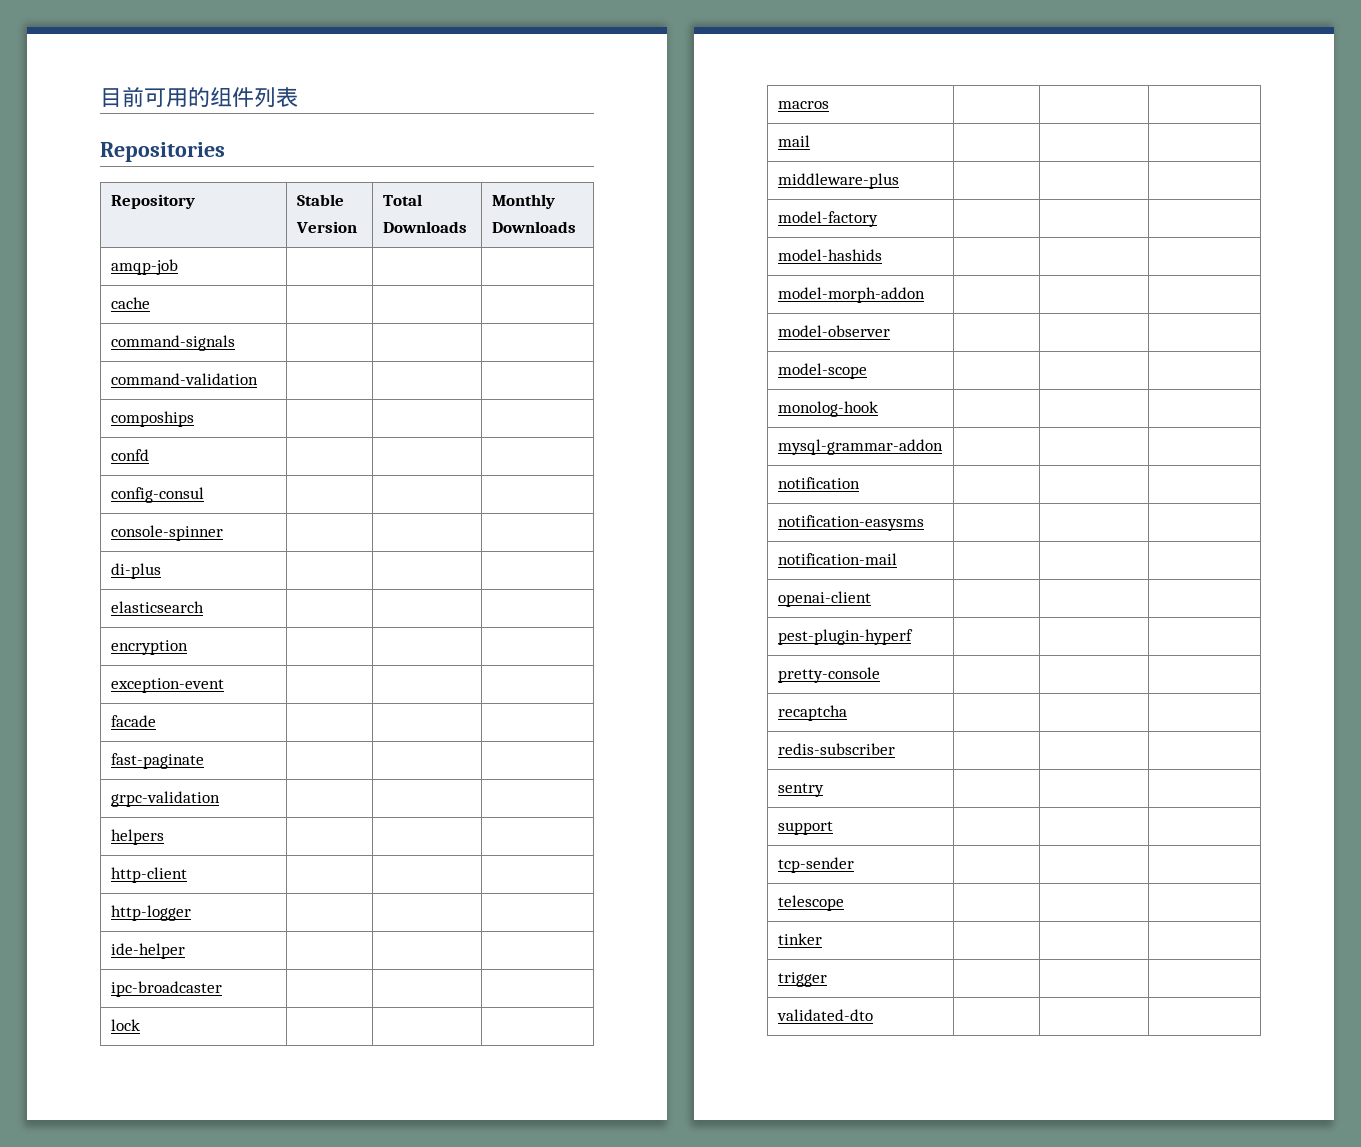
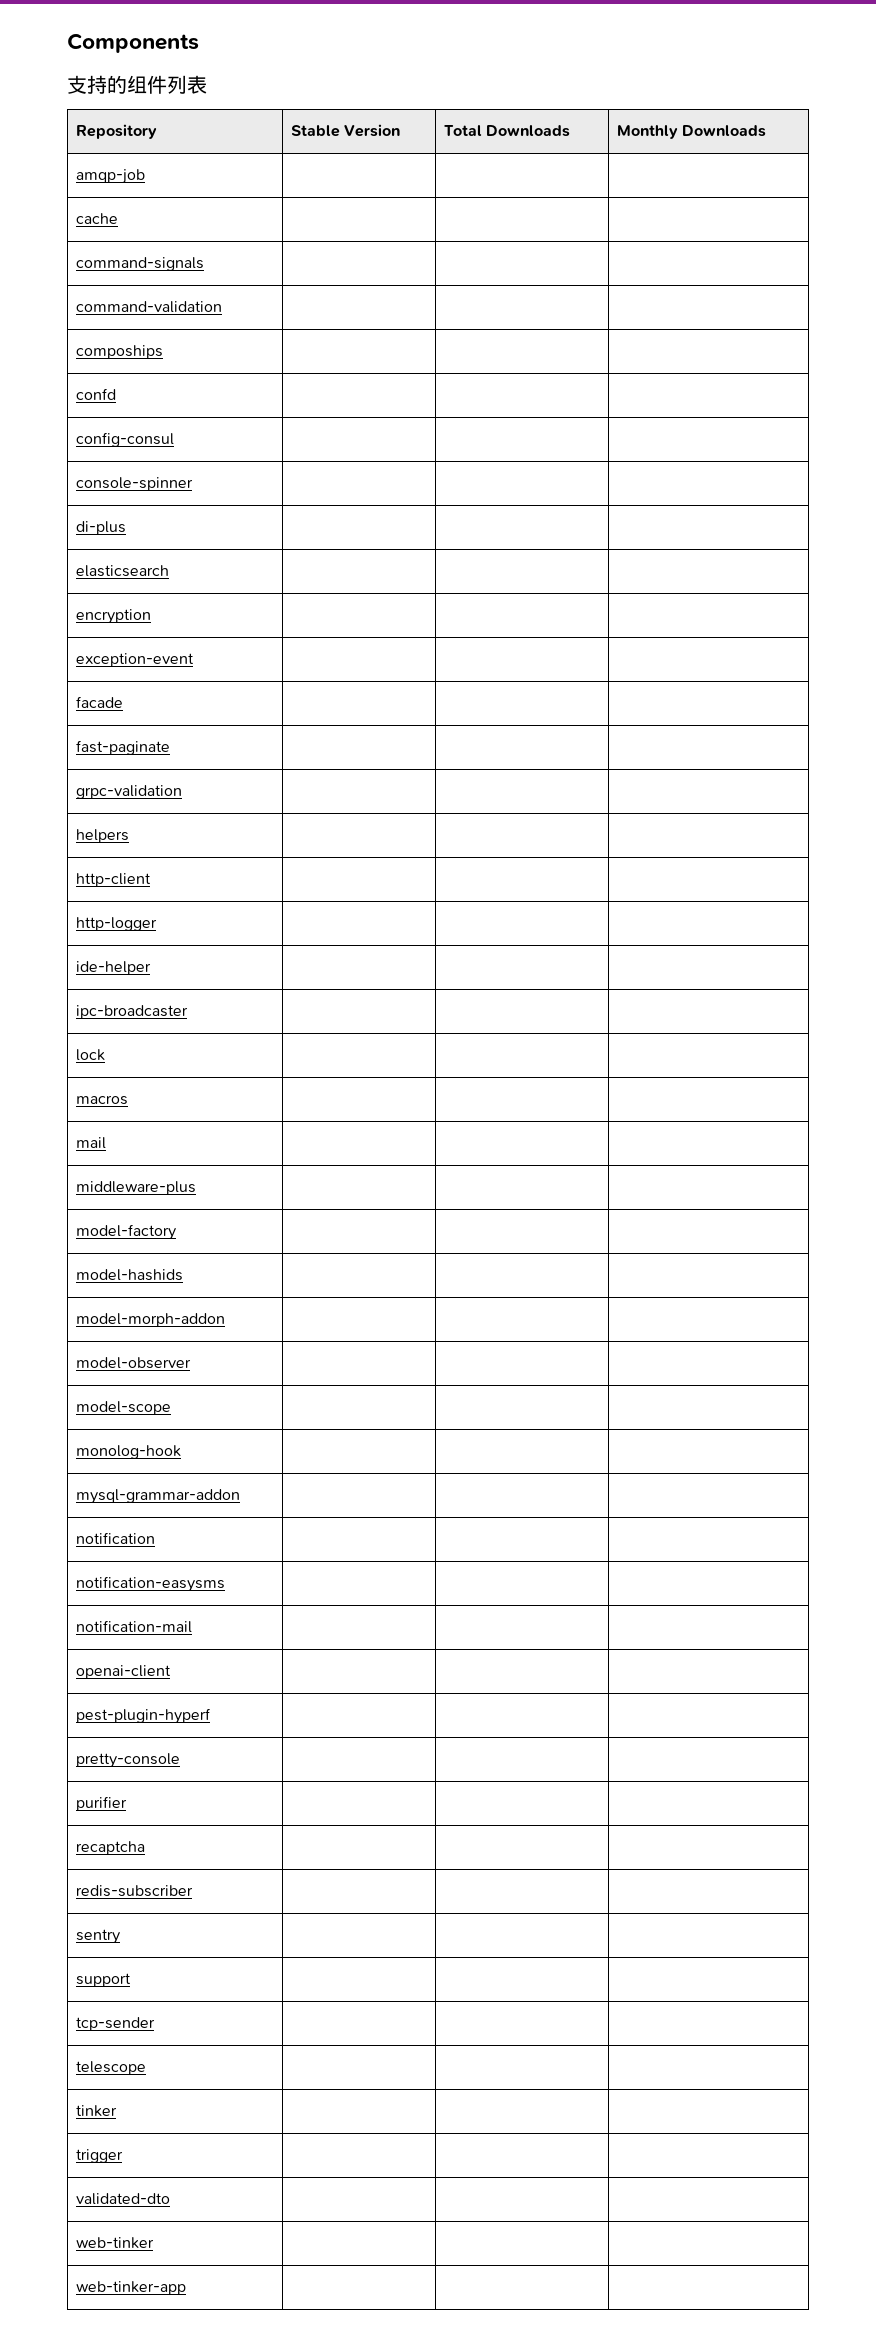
[100,86,188,107] 目前可用 -> [67,33,199,53] [67,75,107,94] Components // 支持
[100,142,225,162] // Repositories -> (207, 84) none
(880, 675) none -> [75,1796,127,1811] // purifier | | |
(873, 1015) none -> [75,2237,154,2249] [75,2281,186,2295] // web-tinker | | | // web-tinker-app | | |

